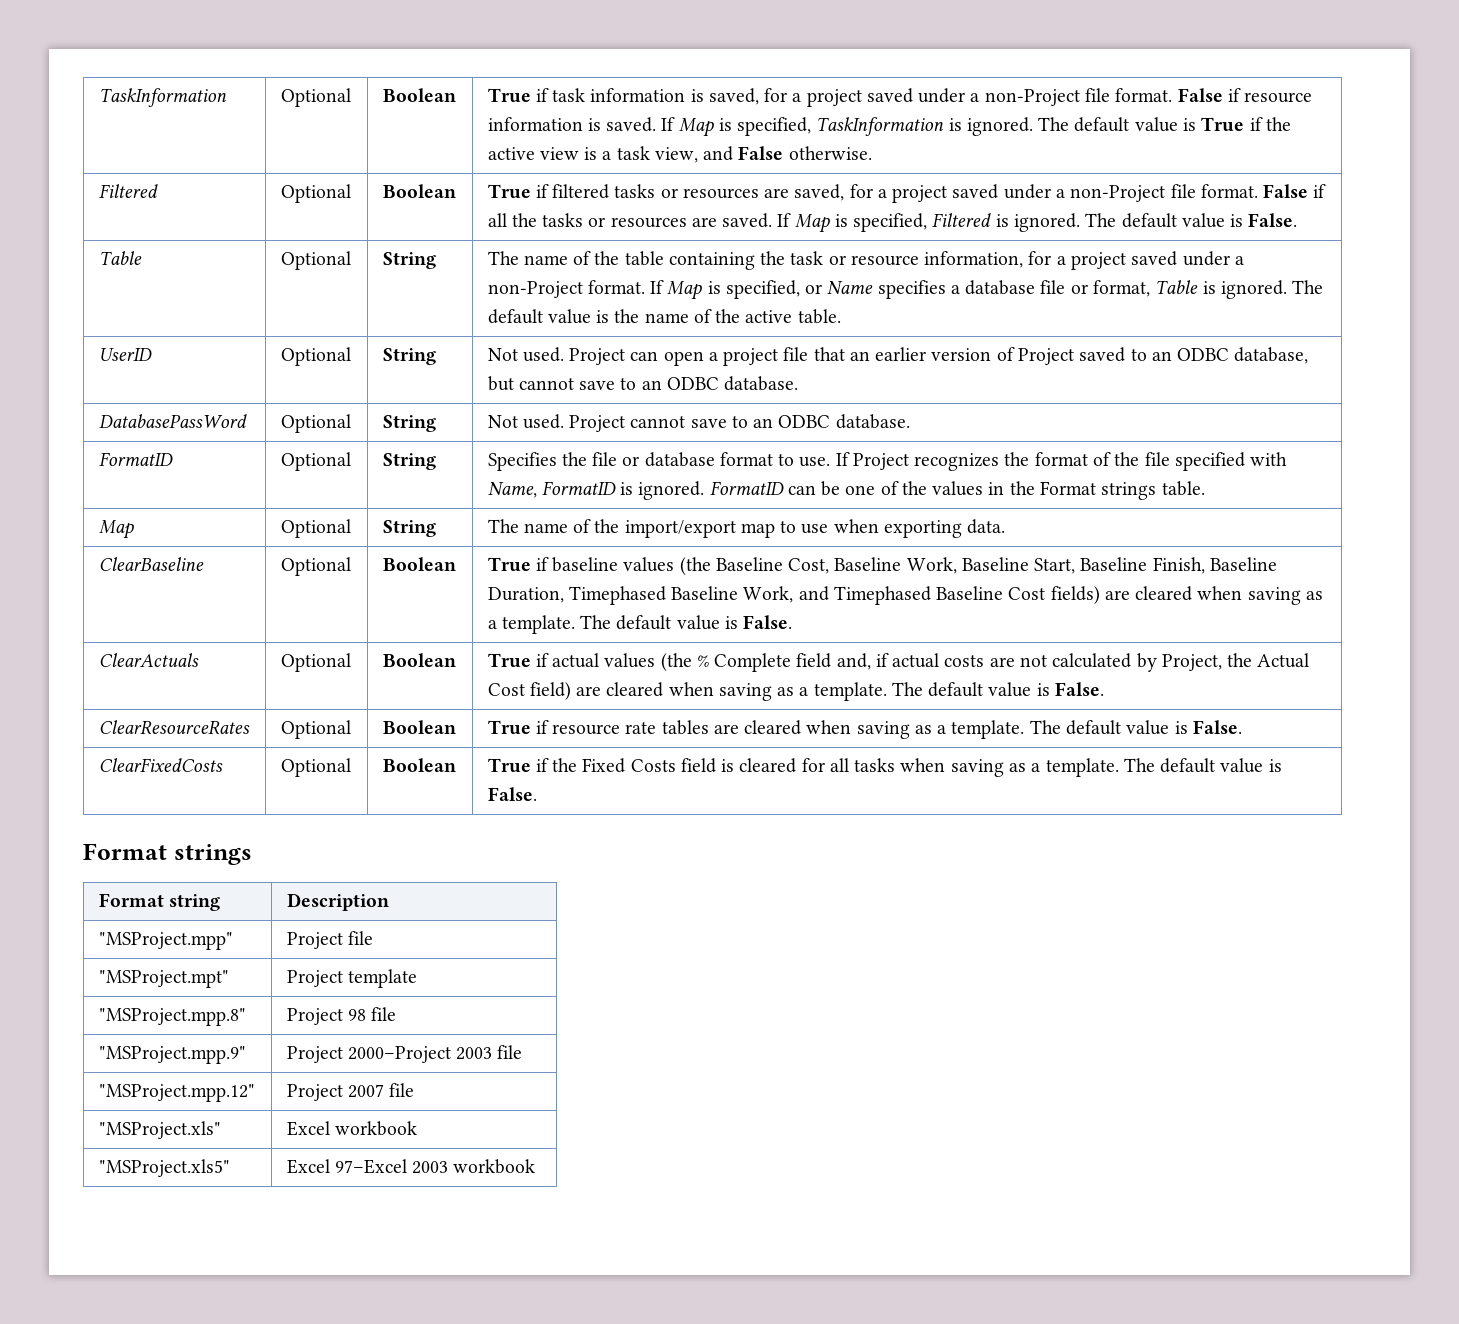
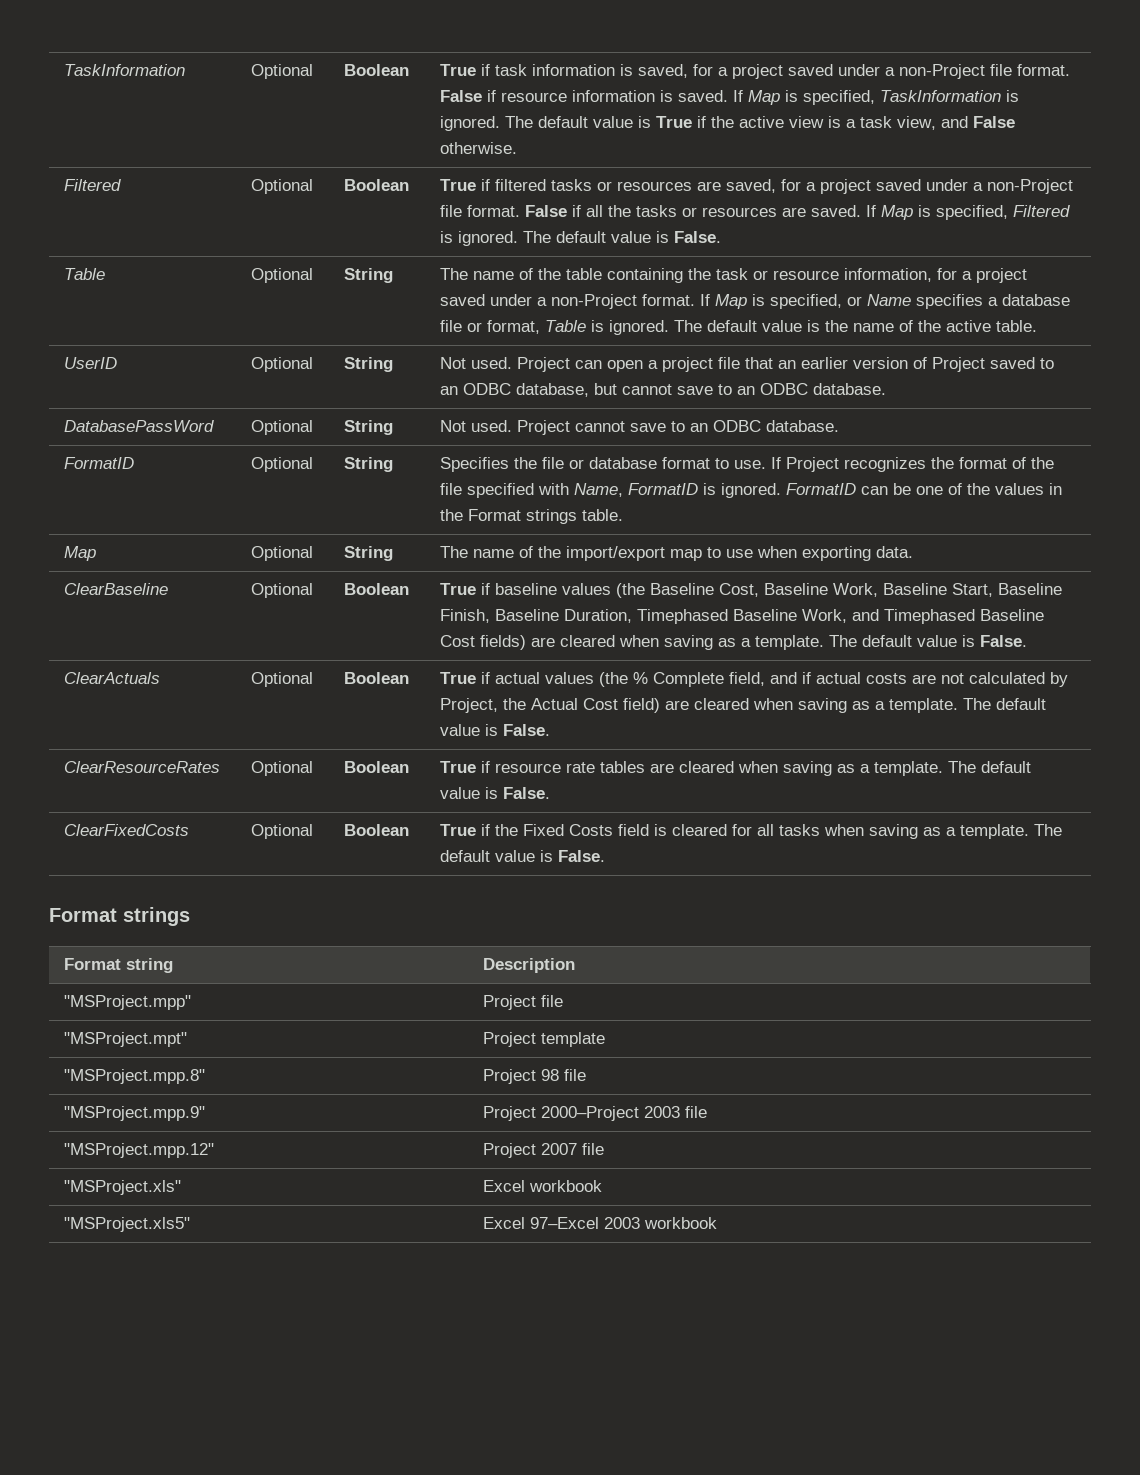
[796,653,871,670] field and, -> [729,672,798,686] field, and

